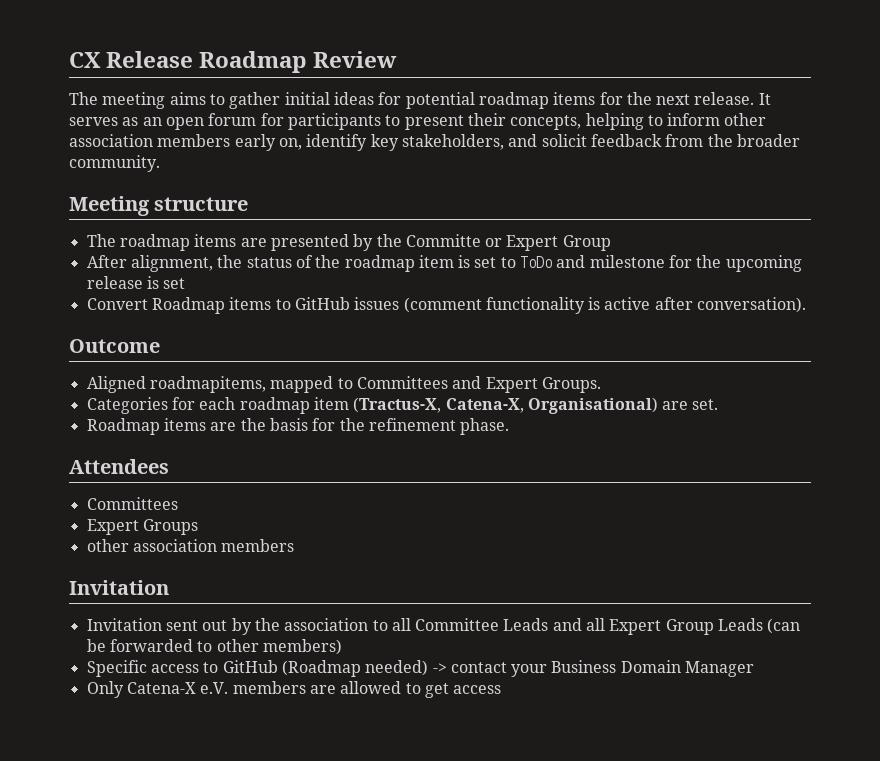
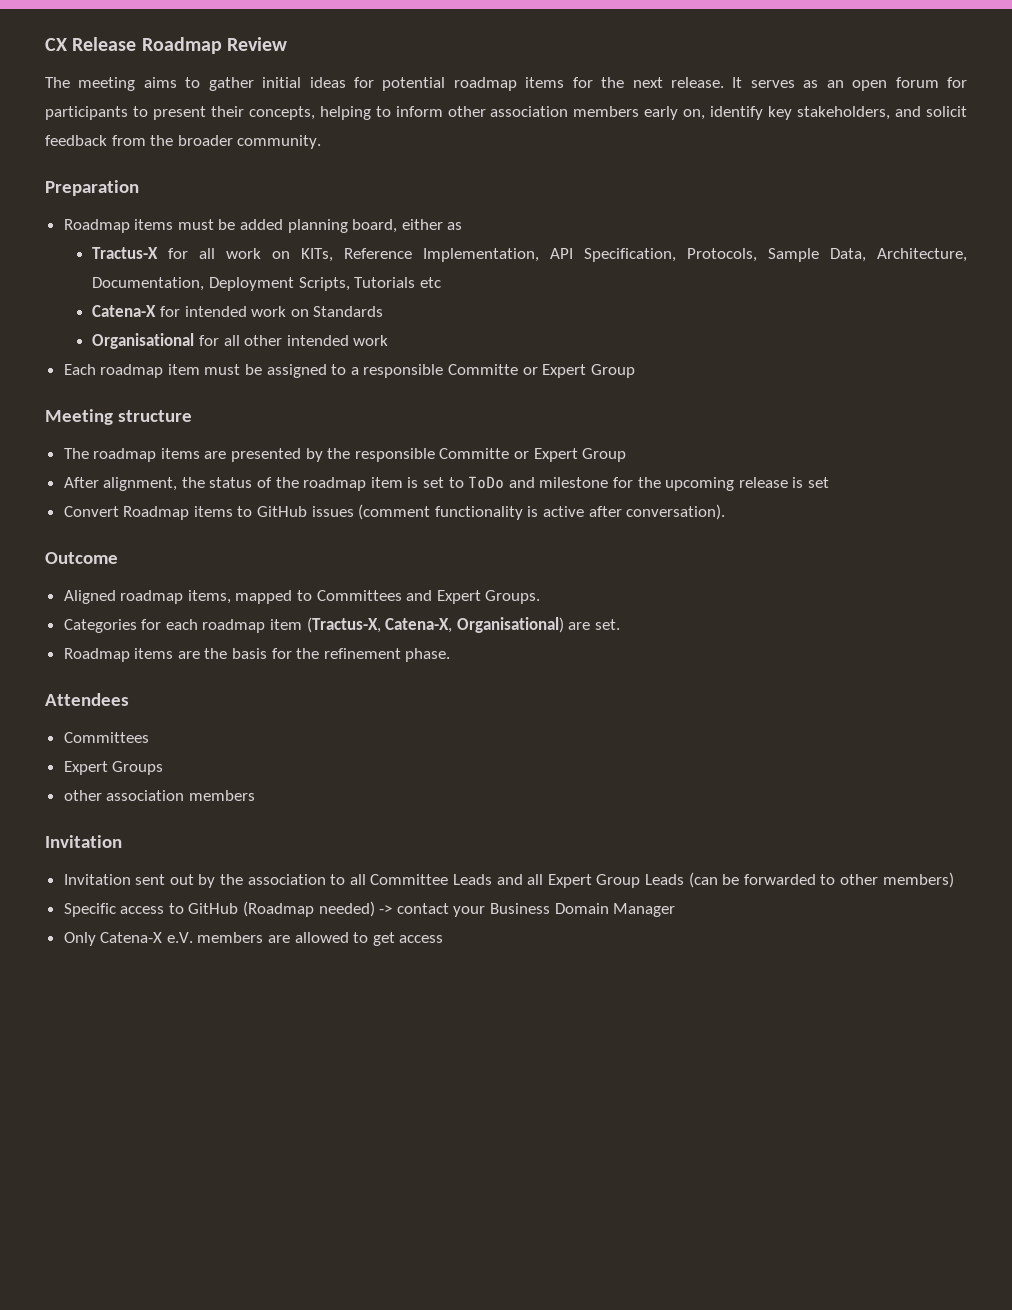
(160, 163) none -> [45,180,139,196] [63,219,463,233] [92,247,967,262] [92,277,441,291] [92,305,384,317] [92,333,389,349] [63,364,635,378] // Preparation // Roadmap items must be added planning board, either as // Tractus-X for all work on KITs, Reference Implementation, API Specification, Protocols, Sample Data, Architecture, Documentation, Deployment Scripts, Tutorials etc // Catena-X for intended work on Standards // Organisational for all other intended work // Each roadmap item must be assigned to a responsible Committe or Expert Group
(402, 240) none -> [354,448,435,462] responsible
[149,376,266,393] roadmapitems, -> [120,590,231,604] roadmap items,

